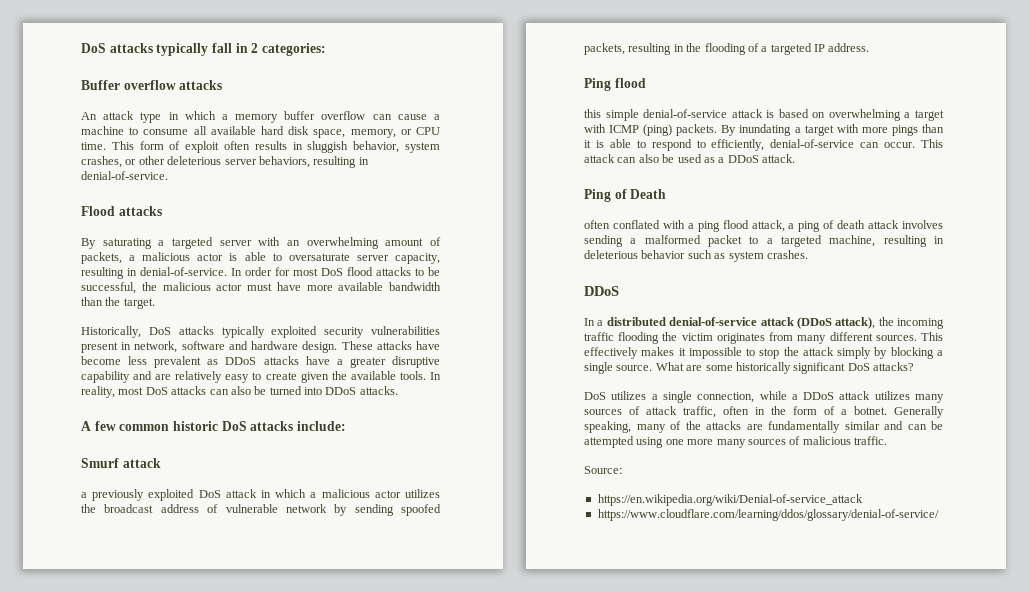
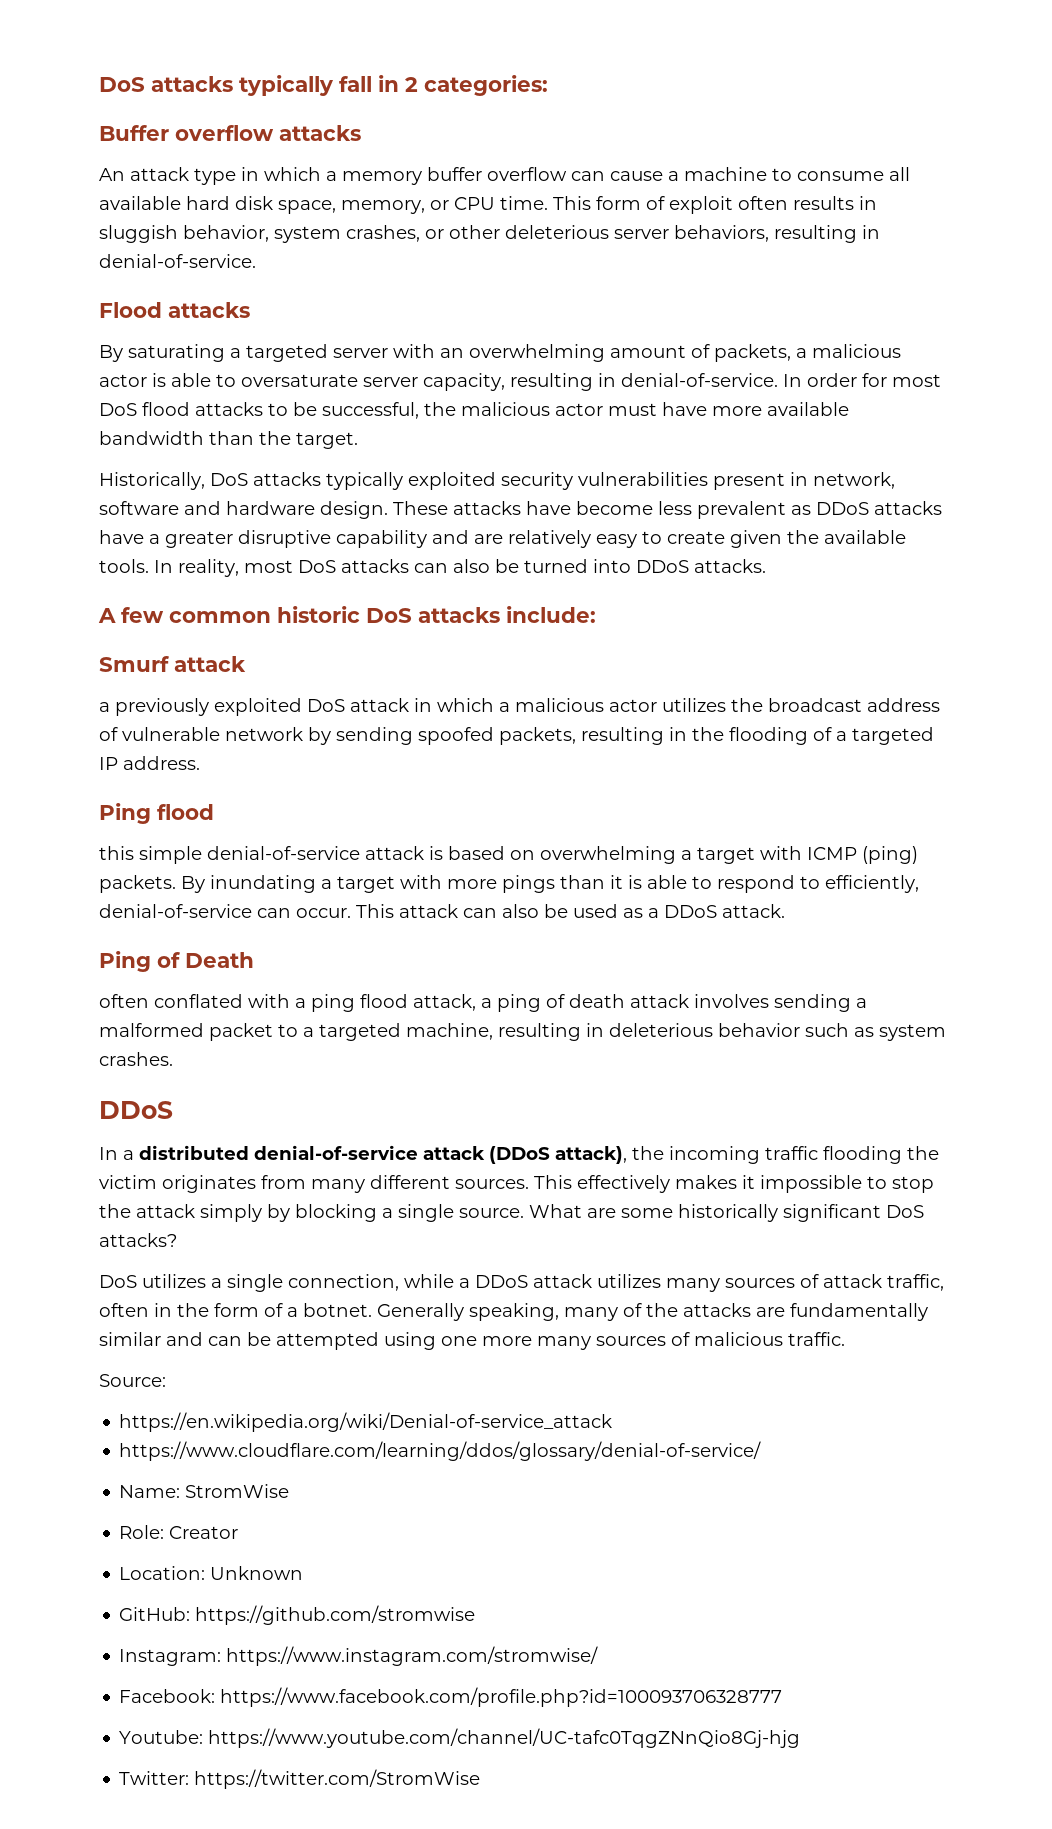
(939, 515) none -> [119,1484,290,1498] [119,1525,239,1539] [119,1566,304,1580] [119,1605,476,1625] [119,1646,599,1666] [119,1687,783,1707] [119,1728,801,1748] [119,1769,481,1789] // Name: StromWise // Role: Creator // Location: Unknown // GitHub: https://github.com/stromwise // Instagram: https://www.instagram.com/stromwise/ // Facebook: https://www.facebook.com/profile.php?id=100093706328777 // Youtube: https://www.youtube.com/channel/UC-tafc0TqgZNnQio8Gj-hjg // Twitter: https://twitter.com/StromWise

